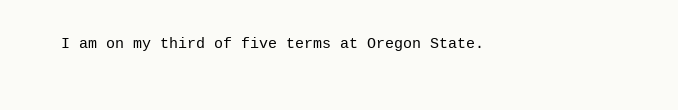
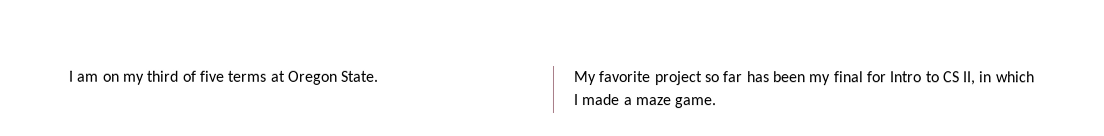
(484, 43) none -> [573,71,1034,86] [573,94,717,109] // My favorite project so far has been my final for Intro to CS II, in which I made a maze game.

